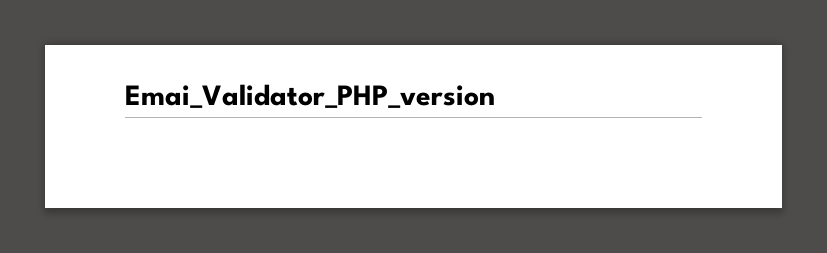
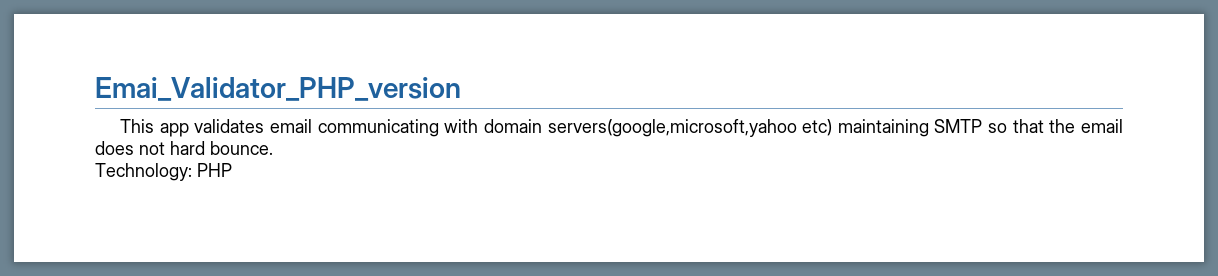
(495, 96) none -> [119,119,1124,137] [95,141,273,155] [95,163,232,181] // This app validates email communicating with domain servers(google,microsoft,yahoo etc) maintaining SMTP so that the email does not hard bounce. // Technology: PHP

